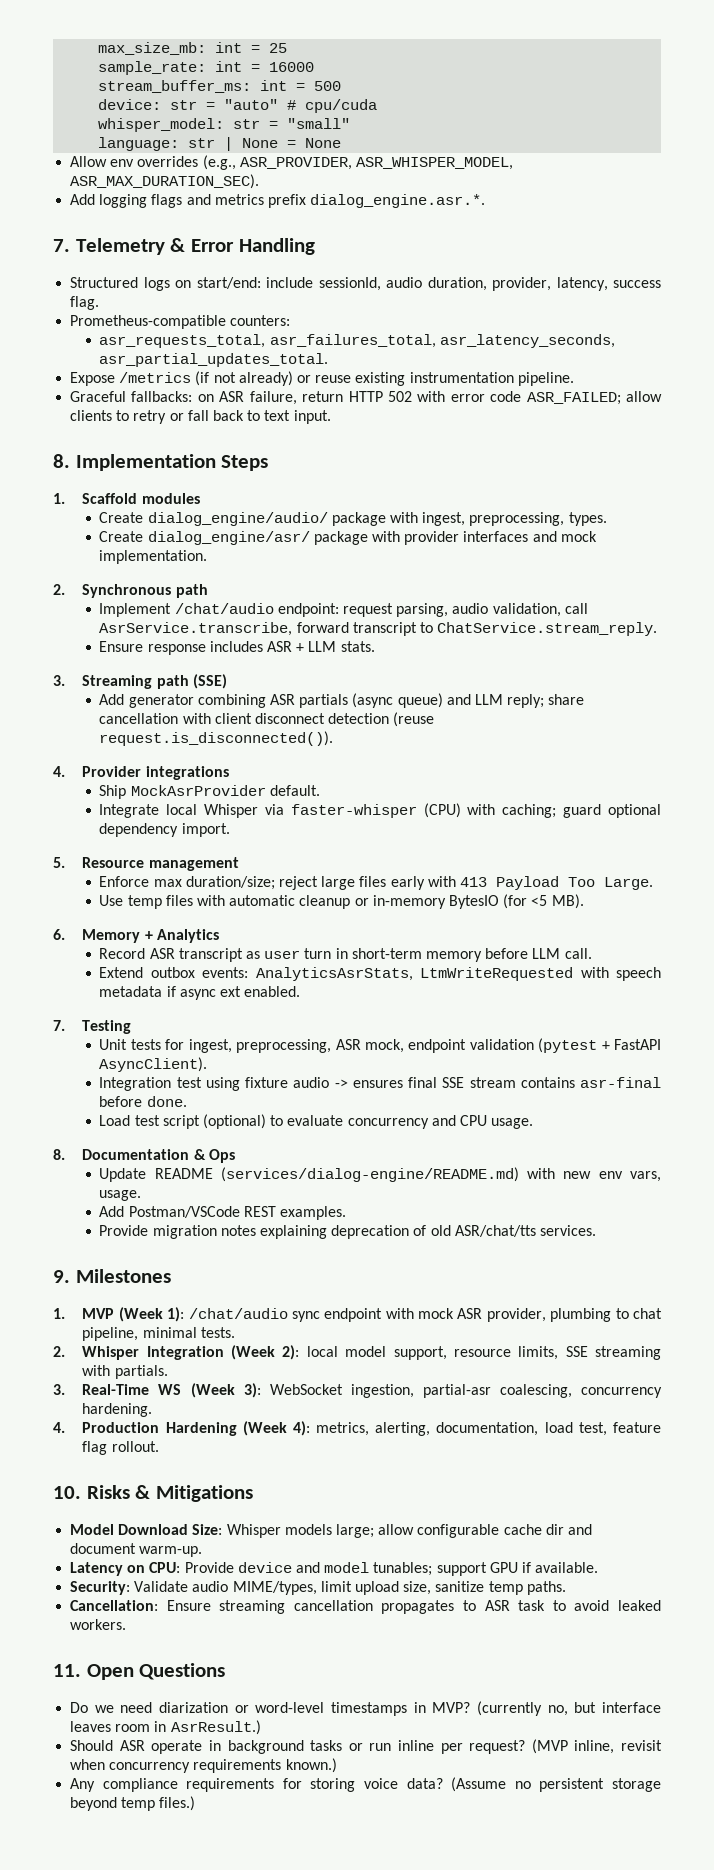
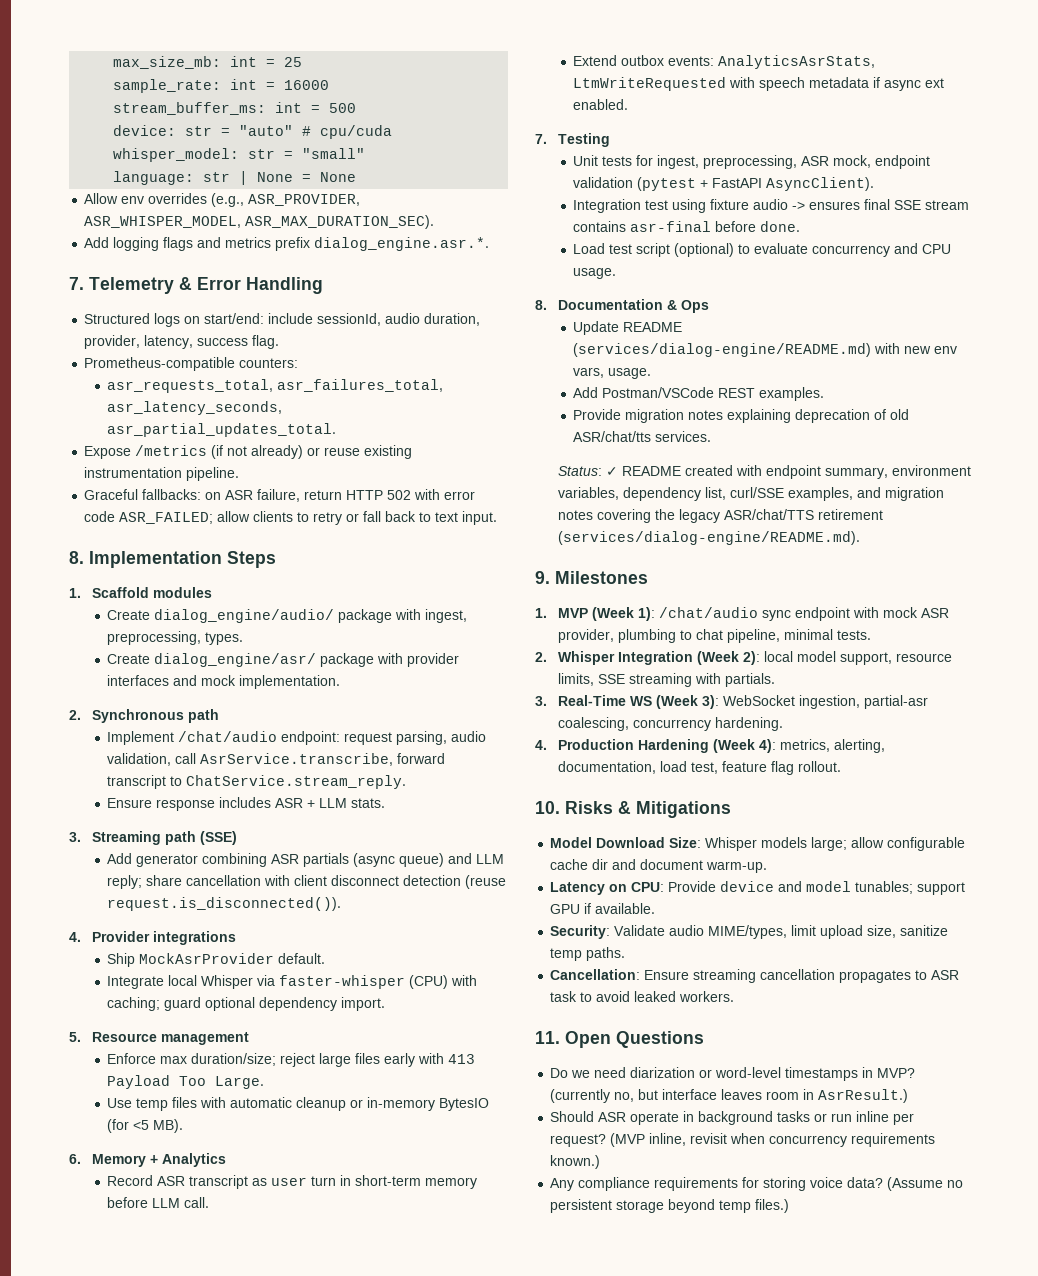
(596, 1230) none -> [557,465,971,479] [557,487,944,501] [557,509,883,523] [557,531,860,545] // Status: ✓ README created with endpoint summary, environment variables, dependency list, curl/SSE examples, and migration notes covering the legacy ASR/chat/TTS retirement (services/dialog-engine/README.md).

